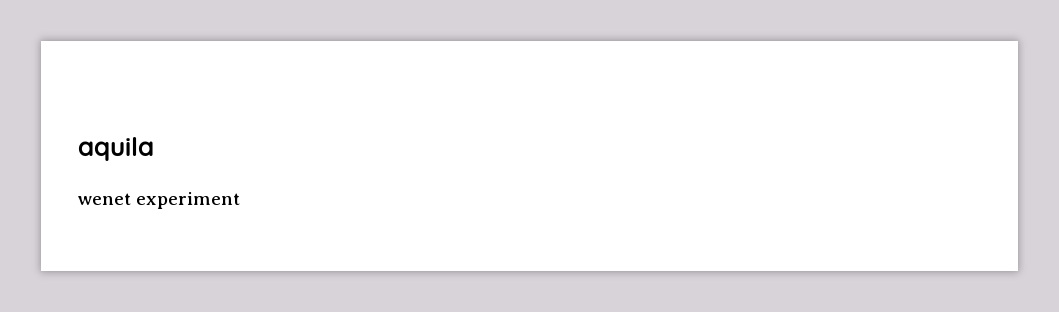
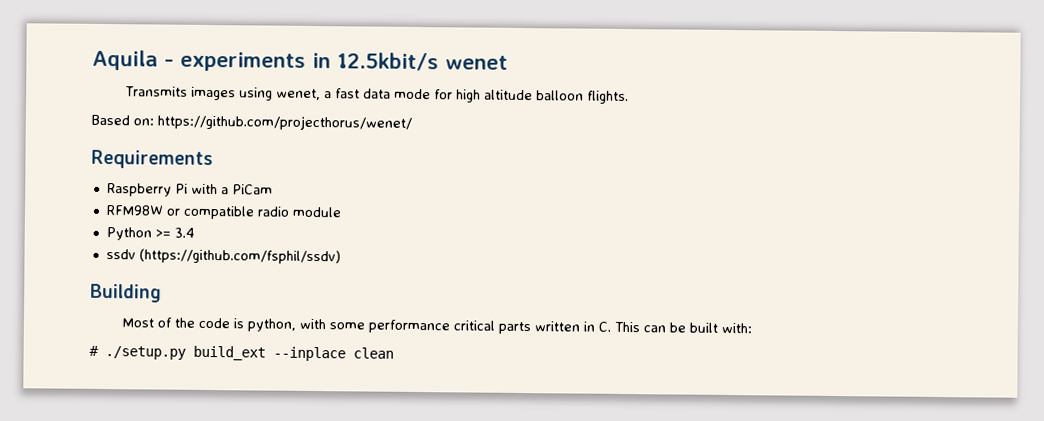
[78,137,154,161] [78,192,241,209] aquila // wenet experiment -> [92,49,508,72] [125,86,630,105] [91,114,412,131] [91,149,213,170] [106,183,273,197] [105,205,342,220] [105,227,195,241] [105,248,341,265] [90,283,162,303] [122,317,753,335] [89,345,394,362] Aquila - experiments in 12.5kbit/s wenet // Transmits images using wenet, a fast data mode for high altitude balloon flights. // Based on: https://github.com/projecthorus/wenet/ // Requirements // Raspberry Pi with a PiCam // RFM98W or compatible radio module // Python >= 3.4 // ssdv (https://github.com/fsphil/ssdv) // Building // Most of the code is python, with some performance critical parts written in C. This can be built with: // # ./setup.py build_ext --inplace clean

